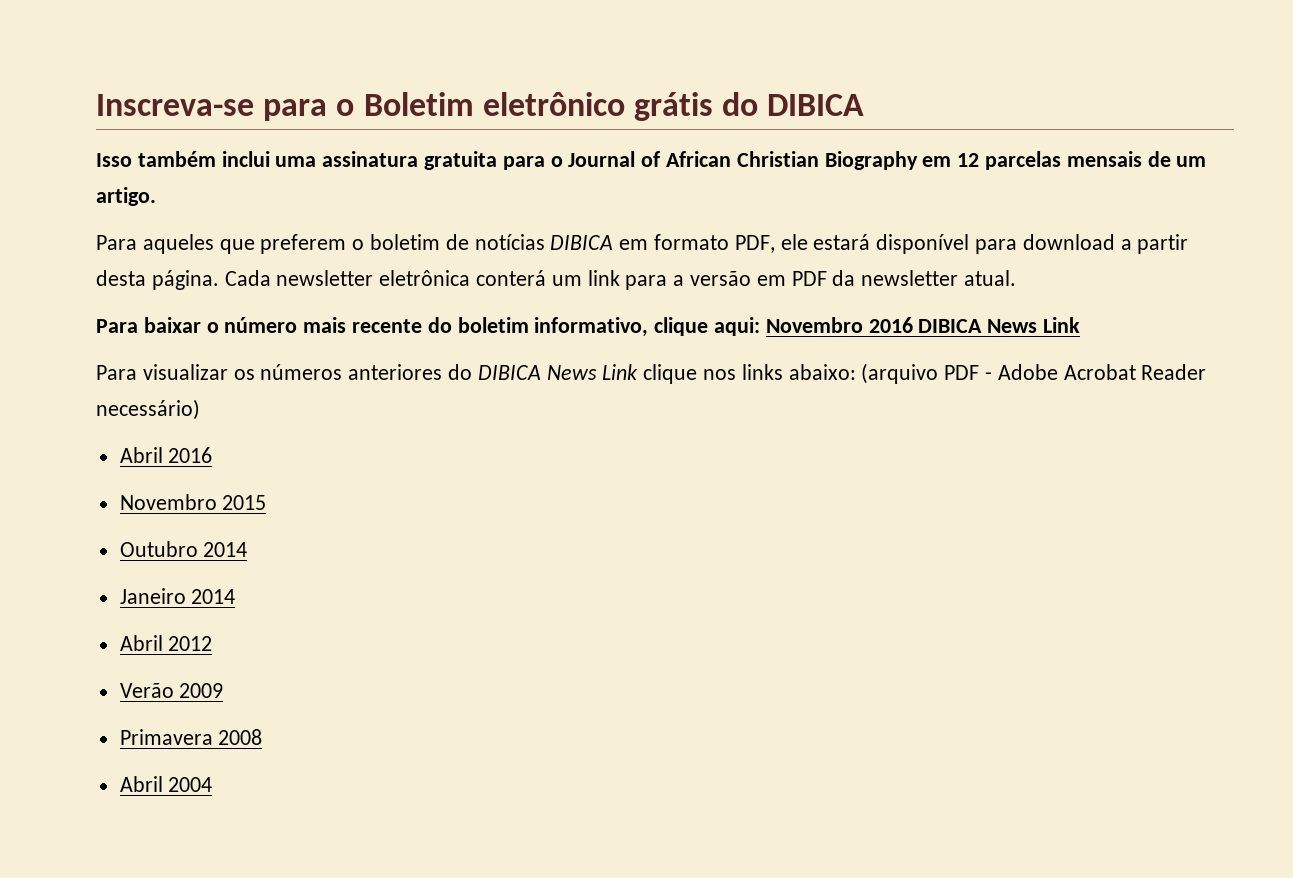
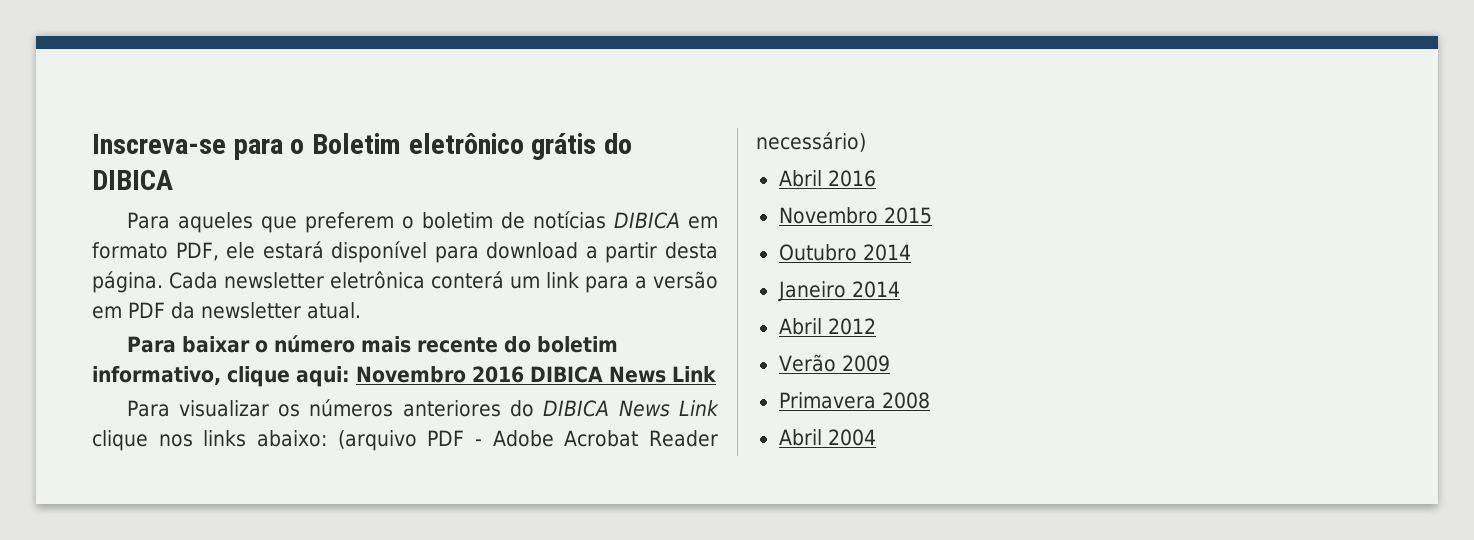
[96,151,1207,170] [96,187,156,206] // Isso também inclui uma assinatura gratuita para o Journal of African Christian Biography em 12 parcelas mensais de um artigo. -> (173, 180) none

